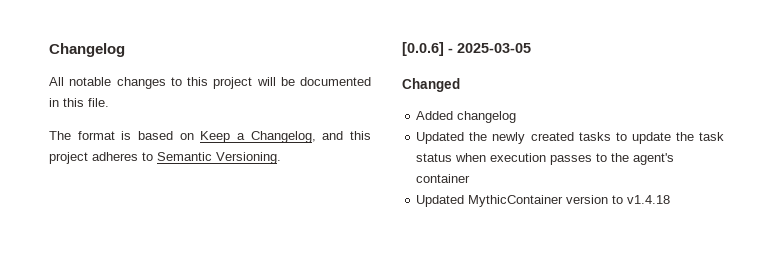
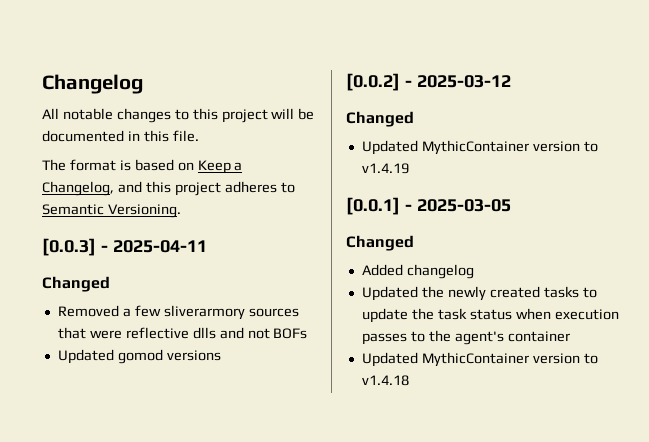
[402,42,444,56] [0.0.6] -> [42,238,207,256] [42,276,110,292] [57,305,299,320] [57,327,308,339] [57,349,221,364] [346,73,511,91] [346,111,414,127] [361,140,598,155] [361,163,409,174] [346,197,400,215] [0.0.3] - 2025-04-11 // Changed // Removed a few sliverarmory sources that were reflective dlls and not BOFs // Updated gomod versions // [0.0.2] - 2025-03-12 // Changed // Updated MythicContainer version to v1.4.19 // [0.0.1]

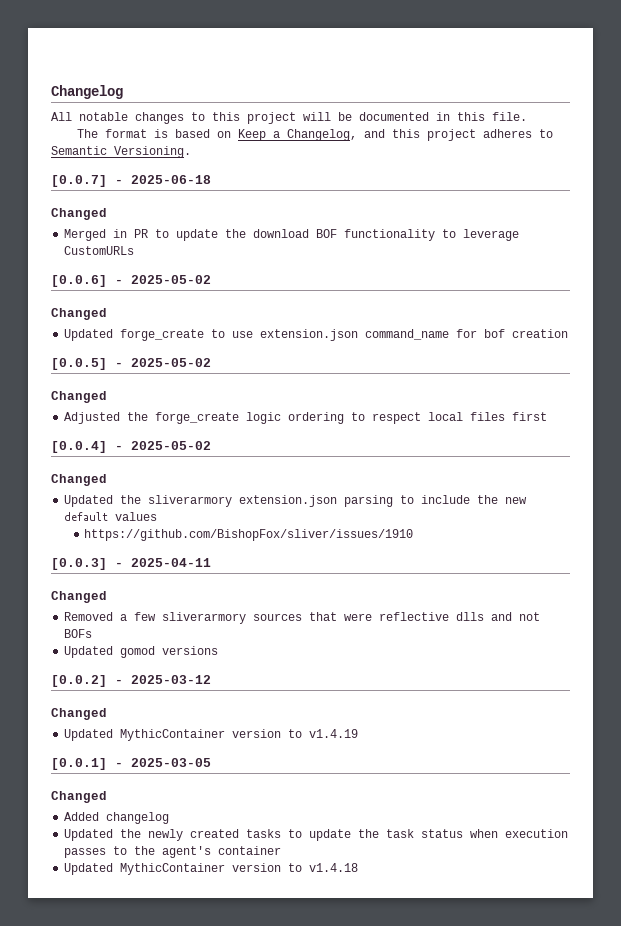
(181, 211) none -> [51,175,211,187] [51,208,107,220] [64,229,520,241] [64,246,135,255] [51,275,211,287] [51,308,107,320] [64,329,569,341] [51,358,211,370] [51,391,107,403] [64,412,548,424] [51,441,211,453] [51,474,107,486] [64,495,528,507] [64,512,158,521] [84,529,414,541] // [0.0.7] - 2025-06-18 // Changed // Merged in PR to update the download BOF functionality to leverage CustomURLs // [0.0.6] - 2025-05-02 // Changed // Updated forge_create to use extension.json command_name for bof creation // [0.0.5] - 2025-05-02 // Changed // Adjusted the forge_create logic ordering to respect local files first // [0.0.4] - 2025-05-02 // Changed // Updated the sliverarmory extension.json parsing to include the new default values // https://github.com/BishopFox/sliver/issues/1910

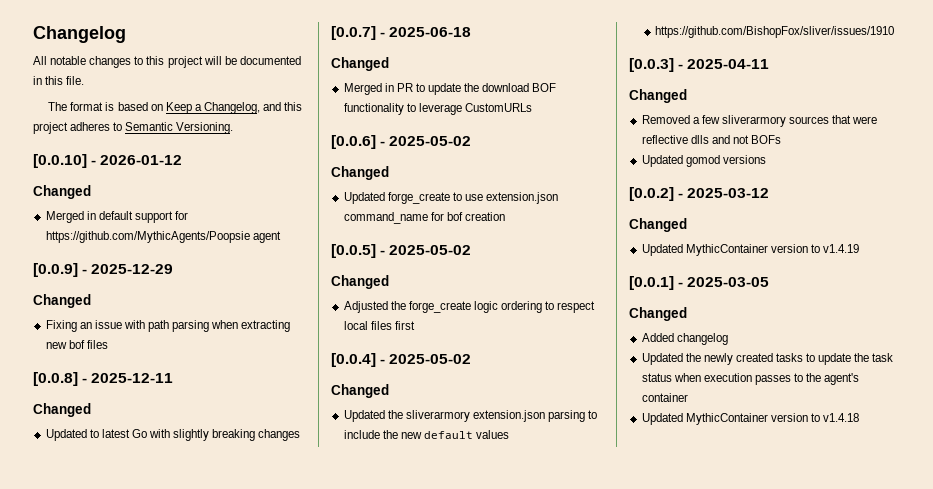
(191, 152) none -> [33,154,183,168] [33,185,91,199] [45,211,189,223] [45,231,281,243] [33,263,174,277] [33,294,91,308] [45,320,291,332] [45,340,108,349] [33,372,174,386] [33,403,91,417] [45,429,301,441] // [0.0.10] - 2026-01-12 // Changed // Merged in default support for https://github.com/MythicAgents/Poopsie agent // [0.0.9] - 2025-12-29 // Changed // Fixing an issue with path parsing when extracting new bof files // [0.0.8] - 2025-12-11 // Changed // Updated to latest Go with slightly breaking changes

